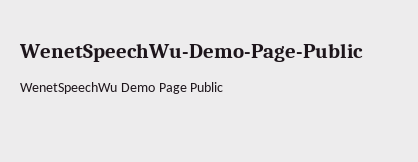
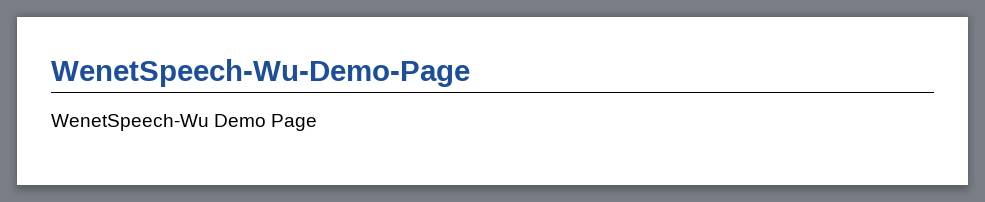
[19,43,363,62] [20,82,117,94] WenetSpeechWu-Demo-Page-Public // WenetSpeechWu -> [51,59,470,87] [51,114,209,131] WenetSpeech-Wu-Demo-Page // WenetSpeech-Wu
[190,82,224,92] Public -> (318, 122) none

